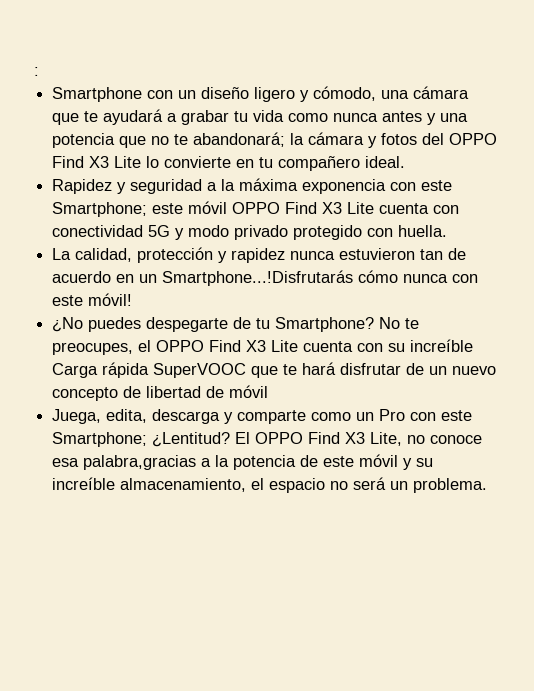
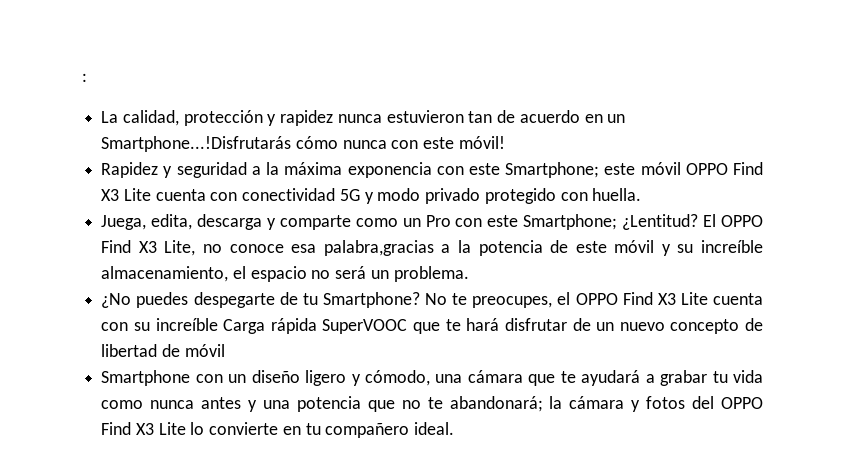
(39, 71) none -> [101,110,626,126] [101,136,505,152] [101,162,763,178] [101,188,642,204] [101,214,763,230] [101,240,763,256] [101,266,469,282] [101,292,763,308] [101,318,763,334] [101,344,225,357] // La calidad, protección y rapidez nunca estuvieron tan de acuerdo en un Smartphone...!Disfrutarás cómo nunca con este móvil! // Rapidez y seguridad a la máxima exponencia con este Smartphone; este móvil OPPO Find X3 Lite cuenta con conectividad 5G y modo privado protegido con huella. // Juega, edita, descarga y comparte como un Pro con este Smartphone; ¿Lentitud? El OPPO Find X3 Lite, no conoce esa palabra,gracias a la potencia de este móvil y su increíble almacenamiento, el espacio no será un problema. // ¿No puedes despegarte de tu Smartphone? No te preocupes, el OPPO Find X3 Lite cuenta con su increíble Carga rápida SuperVOOC que te hará disfrutar de un nuevo concepto de libertad de móvil
[52,178,453,194] [52,201,460,217] [52,225,448,240] [52,247,467,263] [52,270,479,286] [52,293,133,306] [52,317,420,332] [52,339,474,355] [52,362,497,378] [52,385,269,401] [52,409,473,424] [52,432,483,447] [52,454,434,470] [52,477,488,493] // Rapidez y seguridad a la máxima exponencia con este Smartphone; este móvil OPPO Find X3 Lite cuenta con conectividad 5G y modo privado protegido con huella. // La calidad, protección y rapidez nunca estuvieron tan de acuerdo en un Smartphone...!Disfrutarás cómo nunca con este móvil! // ¿No puedes despegarte de tu Smartphone? No te preocupes, el OPPO Find X3 Lite cuenta con su increíble Carga rápida SuperVOOC que te hará disfrutar de un nuevo concepto de libertad de móvil // Juega, edita, descarga y comparte como un Pro con este Smartphone; ¿Lentitud? El OPPO Find X3 Lite, no conoce esa palabra,gracias a la potencia de este móvil y su increíble almacenamiento, el espacio no será un problema. -> (455, 428) none

